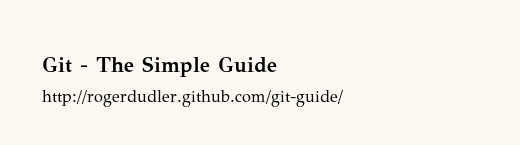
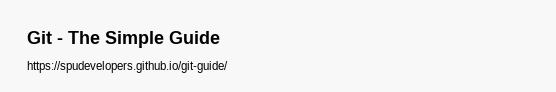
[42,90,343,107] http://rogerdudler.github.com/git-guide/ -> [27,61,228,73] https://spudevelopers.github.io/git-guide/

